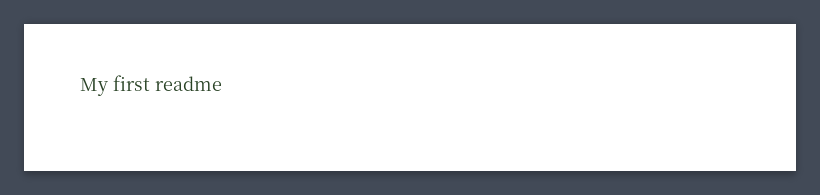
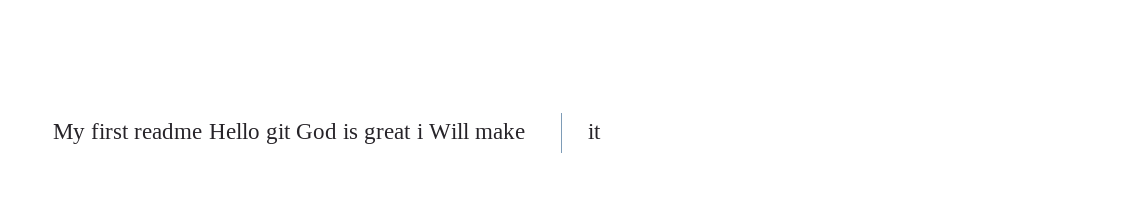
(222, 83) none -> [208,123,601,144] Hello git God is great i Will make it

